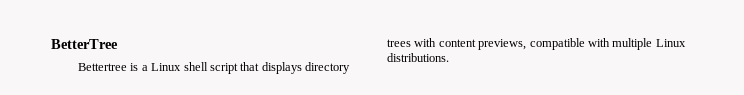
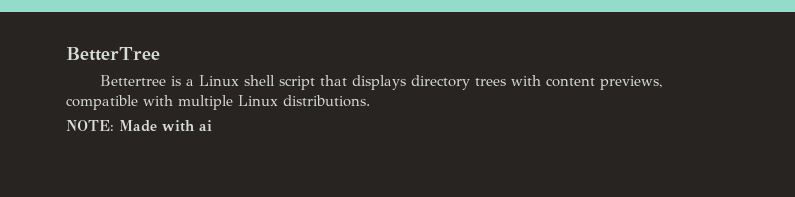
(449, 57) none -> [66,120,212,132] // NOTE: Made with ai

